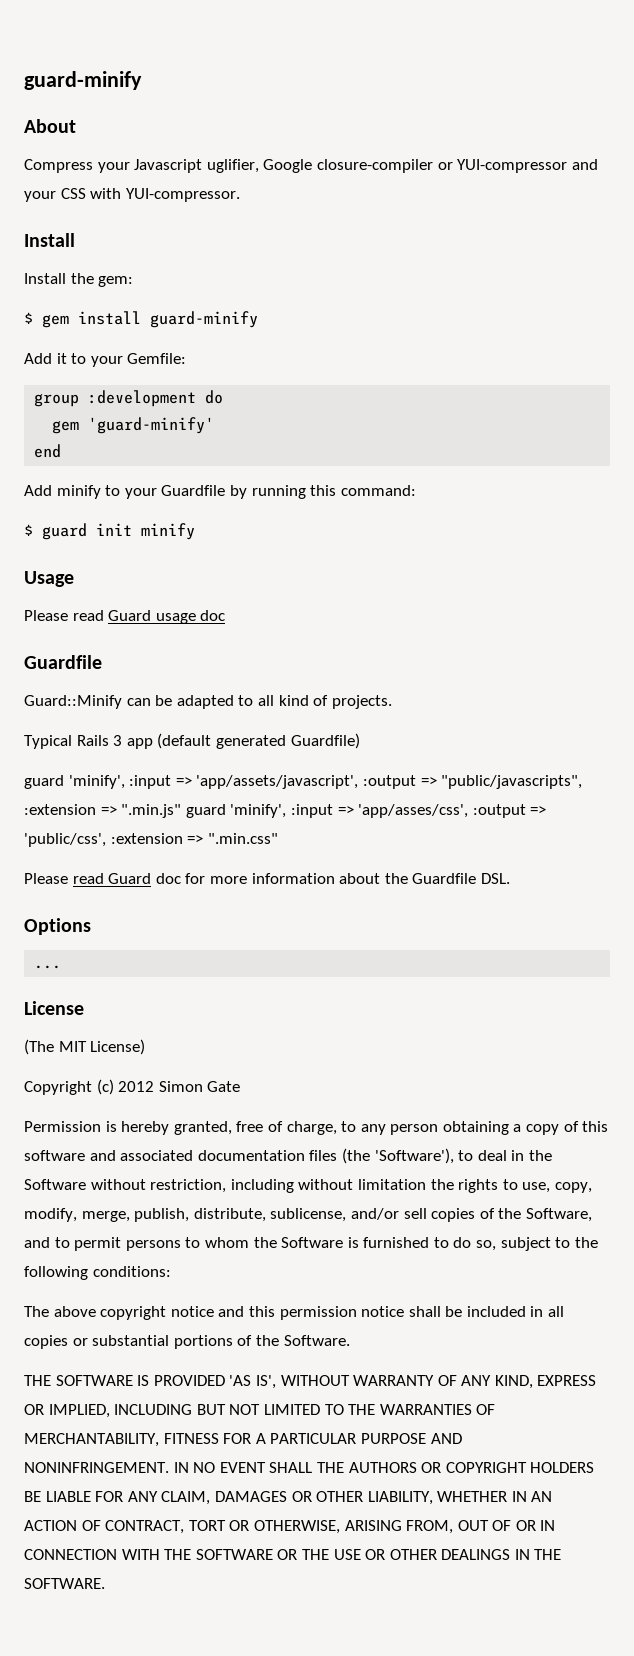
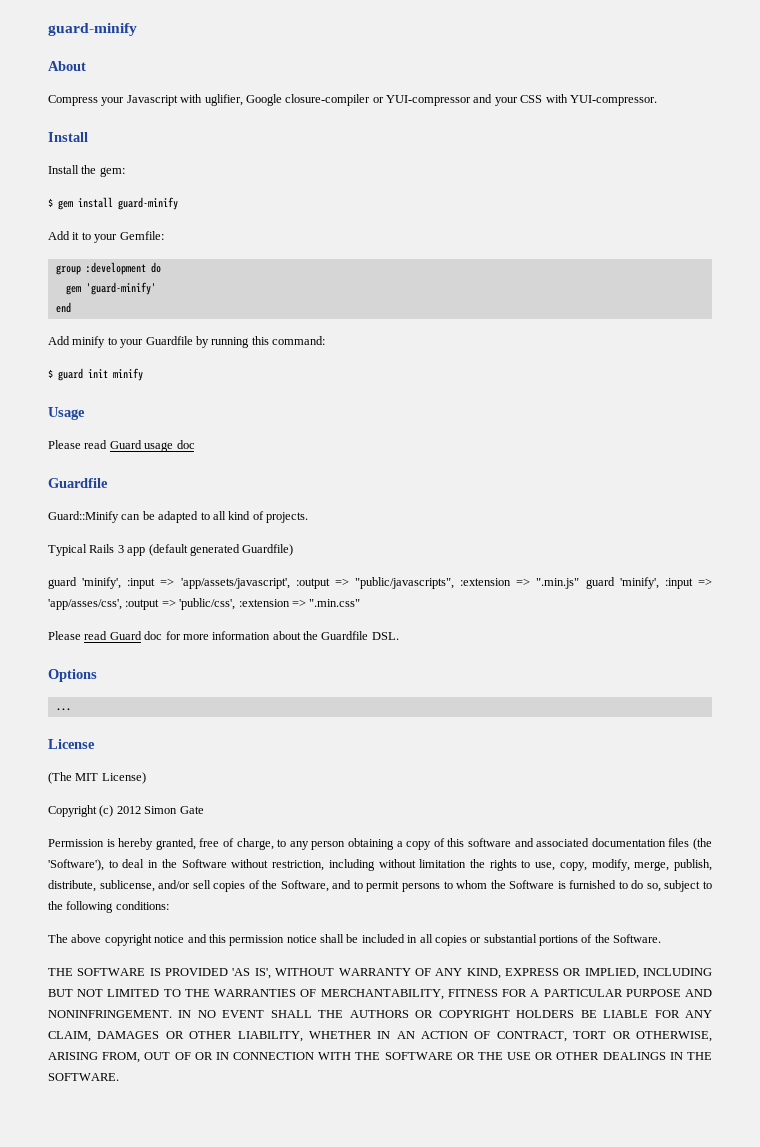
(203, 166) none -> [180,94,203,103] with

